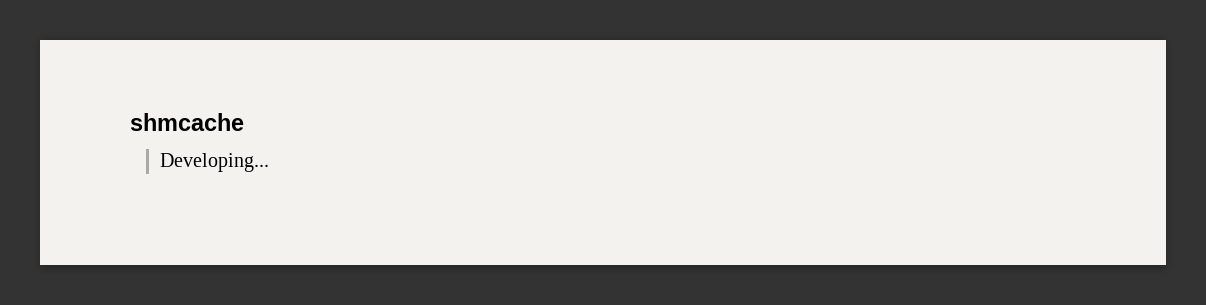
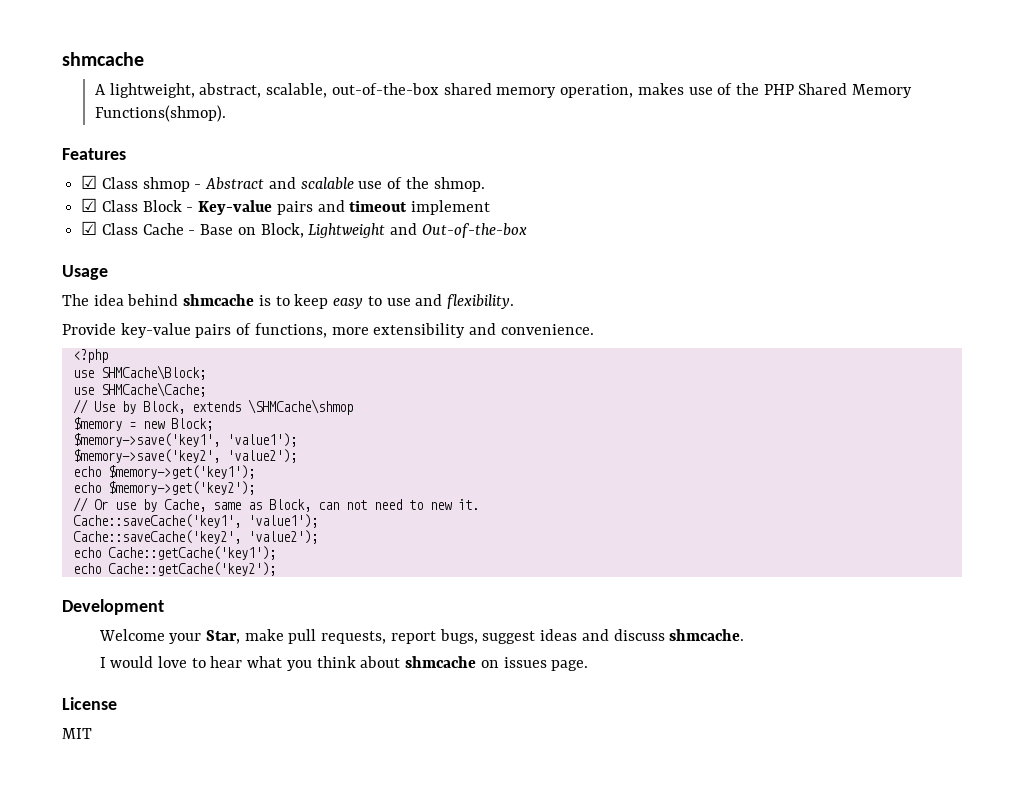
[159,153,269,172] Developing... -> [95,83,913,98] [95,105,227,122] [62,148,126,160] [81,175,485,192] [81,198,491,215] [81,221,527,238] [62,265,108,280] [62,294,514,309] [62,323,594,338] [72,349,108,363] [72,365,206,380] [72,382,206,397] [72,399,353,415] [72,417,213,431] [72,433,297,447] [72,449,297,463] [72,465,255,479] [72,481,255,495] [72,497,479,512] [72,514,318,528] [72,530,318,544] [72,546,276,560] [72,562,276,576] [62,599,164,615] [98,629,745,644] [99,656,589,671] [62,697,117,710] [62,728,92,739] A lightweight, abstract, scalable, out-of-the-box shared memory operation, makes use of the PHP Shared Memory Functions(shmop). // Features // ☑ Class shmop - Abstract and scalable use of the shmop. // ☑ Class Block - Key-value pairs and timeout implement // ☑ Class Cache - Base on Block, Lightweight and Out-of-the-box // Usage // The idea behind shmcache is to keep easy to use and flexibility. // Provide key-value pairs of functions, more extensibility and convenience. // <?php // use SHMCache\Block; // use SHMCache\Cache; // // Use by Block, extends \SHMCache\shmop // $memory = new Block; // $memory->save('key1', 'value1'); // $memory->save('key2', 'value2'); // echo $memory->get('key1'); // echo $memory->get('key2'); // // Or use by Cache, same as Block, can not need to new it. // Cache::saveCache('key1', 'value1'); // Cache::saveCache('key2', 'value2'); // echo Cache::getCache('key1'); // echo Cache::getCache('key2'); // Development // Welcome your Star, make pull requests, report bugs, suggest ideas and discuss shmcache. // I would love to hear what you think about shmcache on issues page. // License // MIT

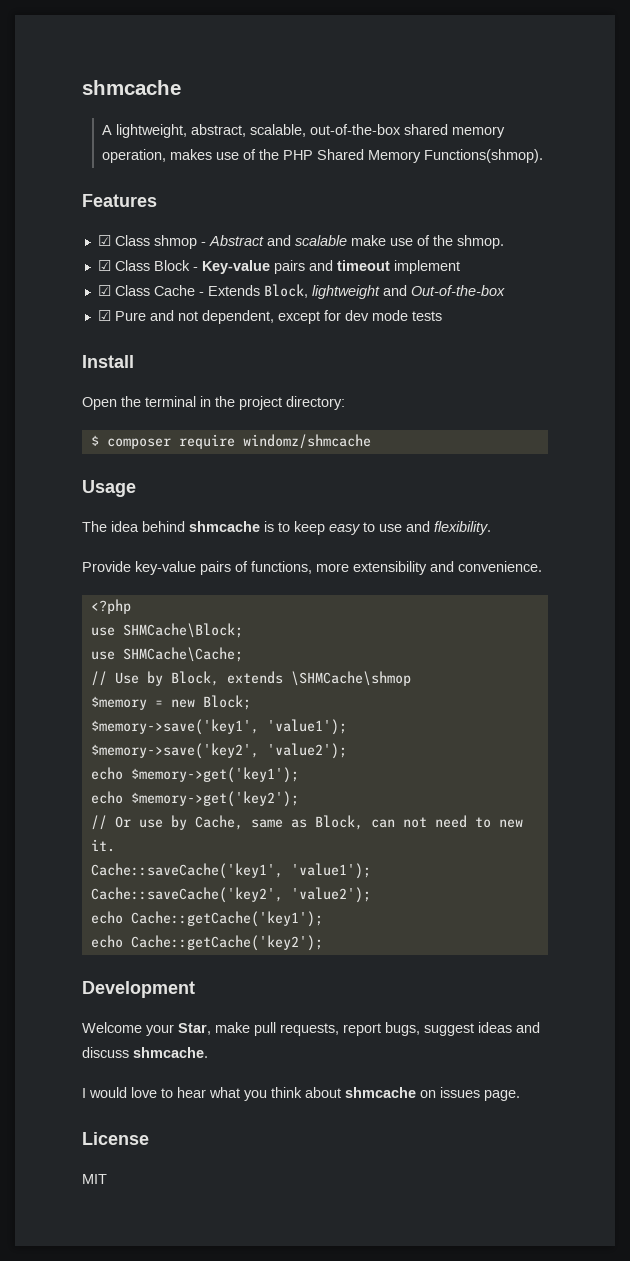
(354, 183) none -> [350,235,386,246] make
[200,223,527,238] Base on Block, Lightweight and Out-of-the-box -> [207,284,505,299] [97,310,442,324] [82,355,134,368] [82,396,345,410] [90,434,371,449] Extends Block, lightweight and Out-of-the-box // ☑ Pure and not dependent, except for dev mode tests // Install // Open the terminal in the project directory: // $ composer require windomz/shmcache

